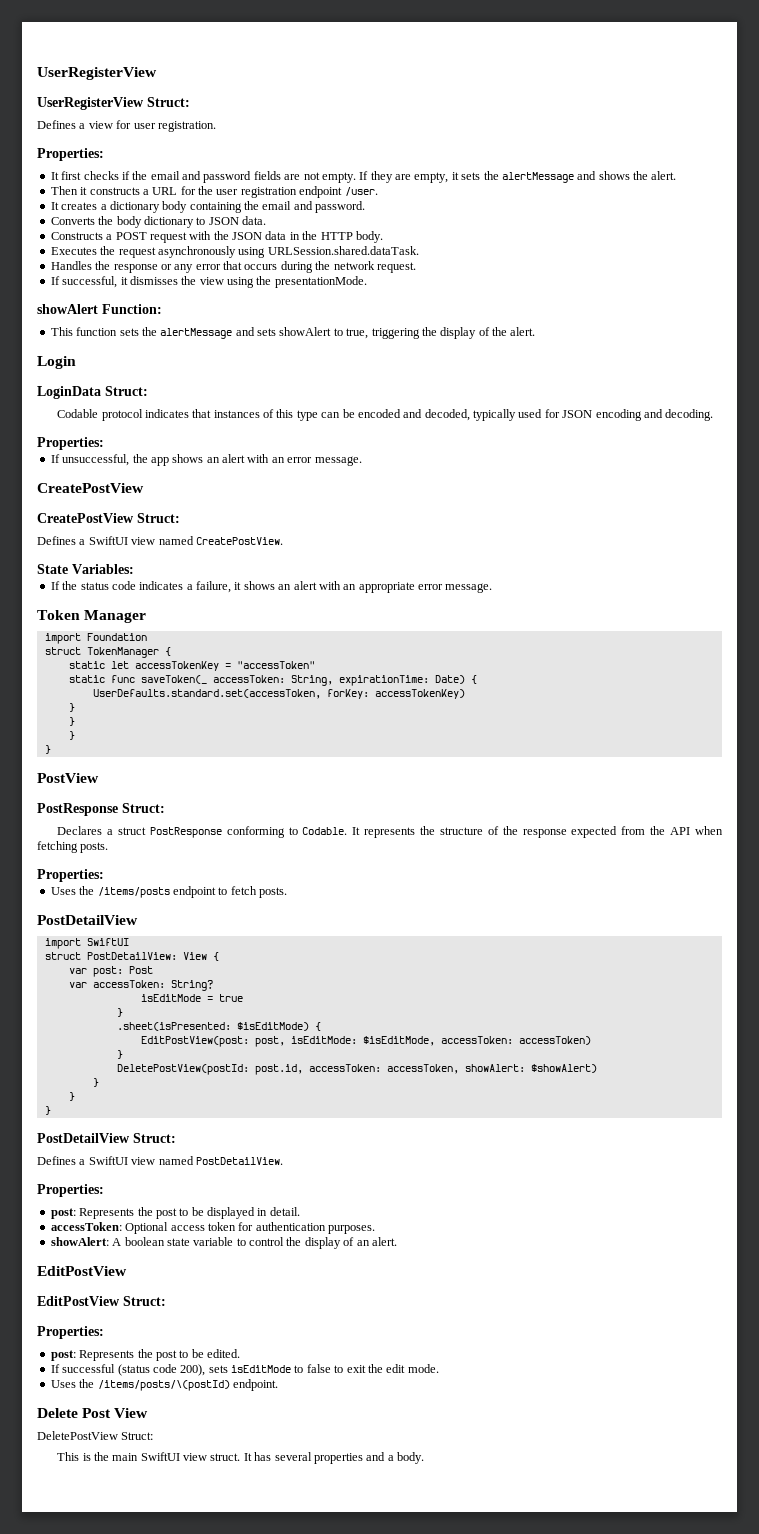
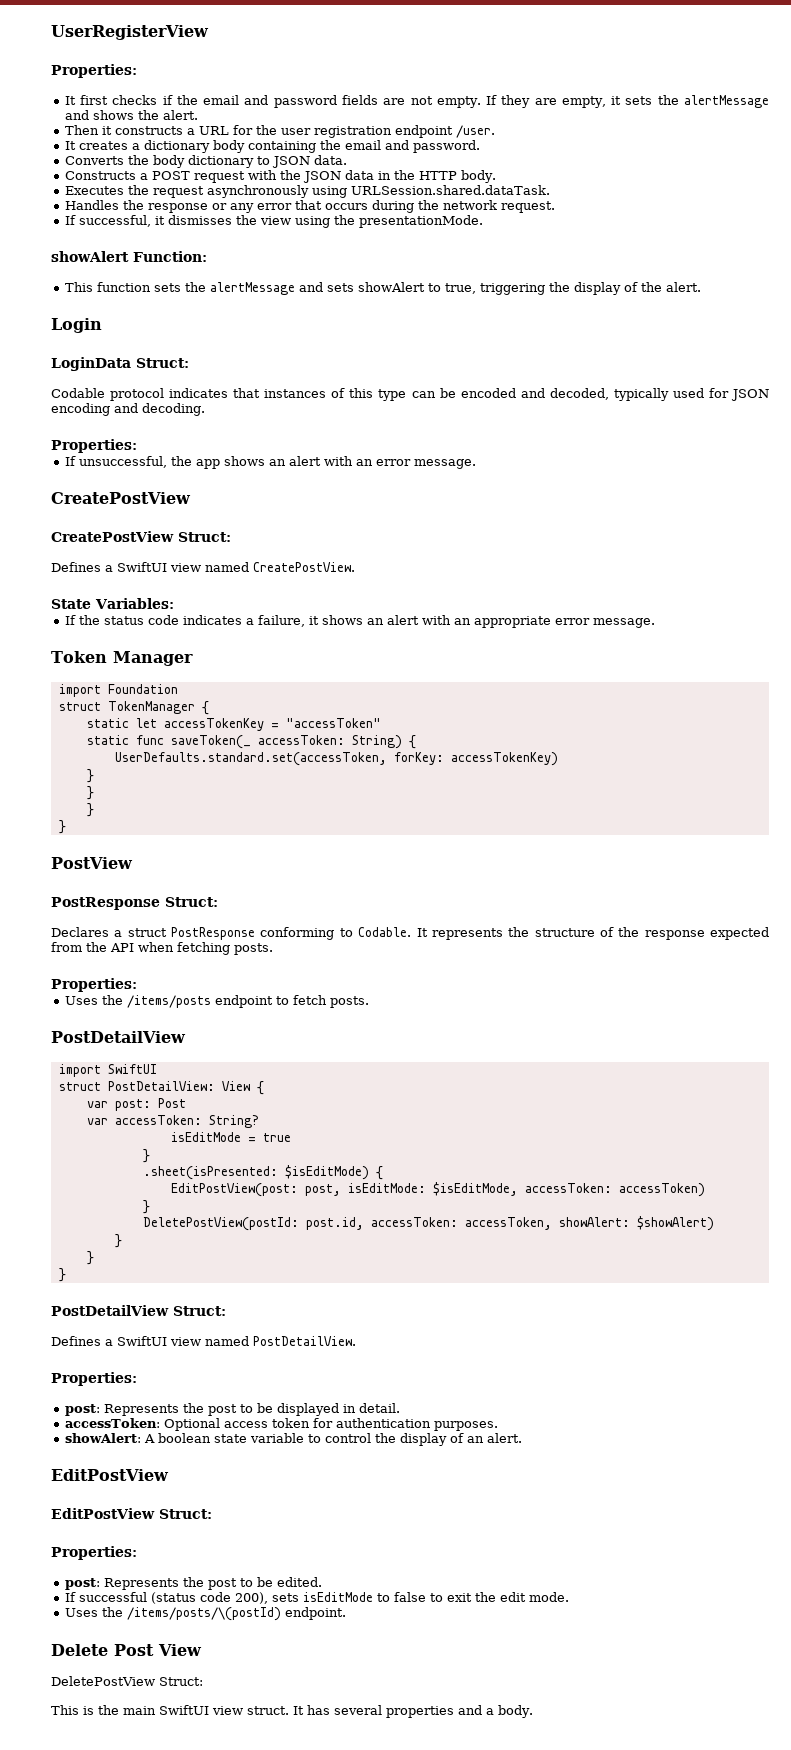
[37,67,157,80] [37,97,190,110] [37,120,216,132] UserRegisterView // UserRegisterView Struct: // Defines a view for user registration. -> [51,25,209,40] UserRegisterView
[290,675,465,686] String, expirationTime: Date) -> [351,735,402,749] String)

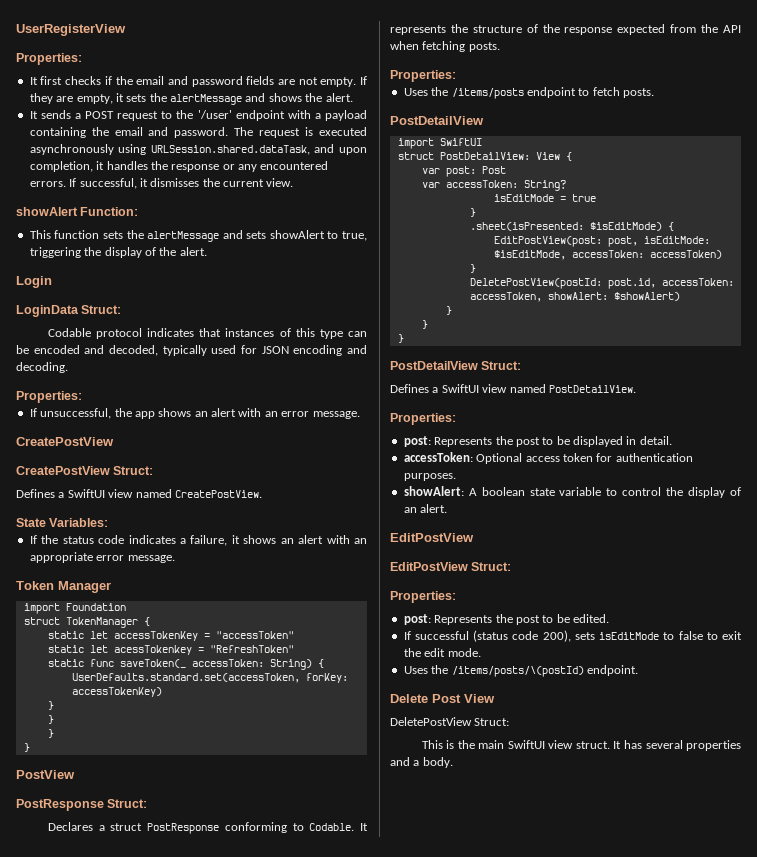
[64,125,495,138] [64,140,245,153] Then it constructs a URL for the user registration endpoint /user. // It creates a dictionary body -> [29,110,368,121] It sends a POST request to the '/user' endpoint with a payload
[64,155,347,168] [64,170,496,183] [64,185,550,198] [64,200,555,213] // Converts the body dictionary to JSON data. // Constructs a POST request with the JSON data in the HTTP body. // Executes the request asynchronously using URLSession.shared.dataTask. // Handles the response or any error that occurs during the network request. // -> [234,127,367,138] [29,144,367,155] [29,161,329,172] [29,181,66,187] The request is executed asynchronously using URLSession.shared.dataTask, and upon completion, it handles the response or any encountered errors.
[259,215,483,228] view using the presentationMode. -> [223,178,294,187] current view.
(381, 723) none -> [47,645,294,655] // static let acessTokenkey = "RefreshToken"

